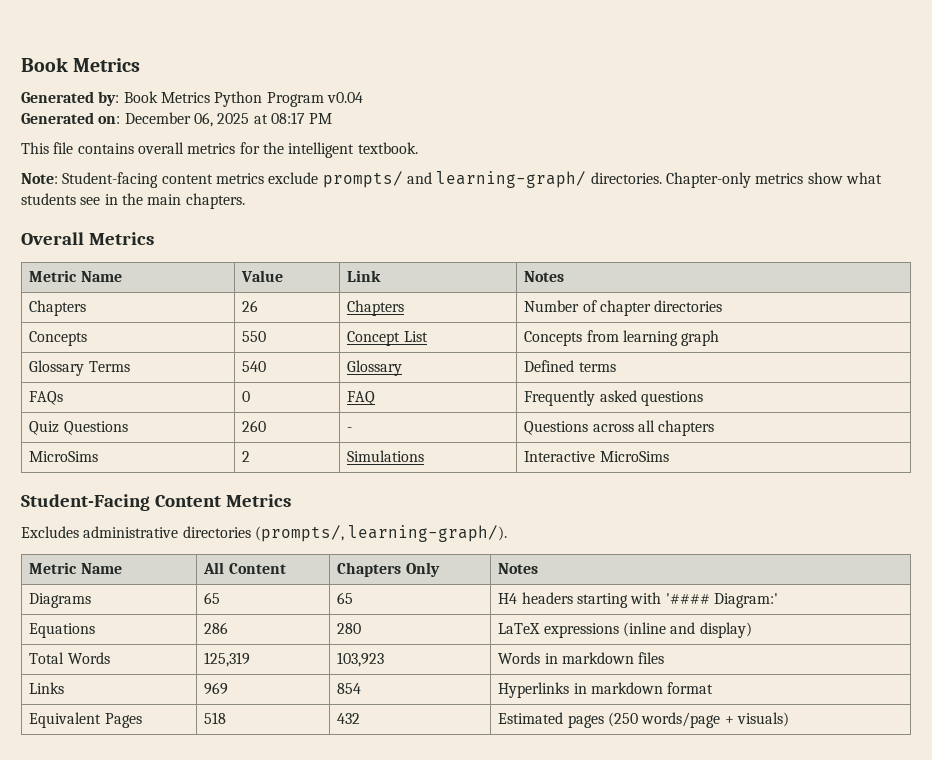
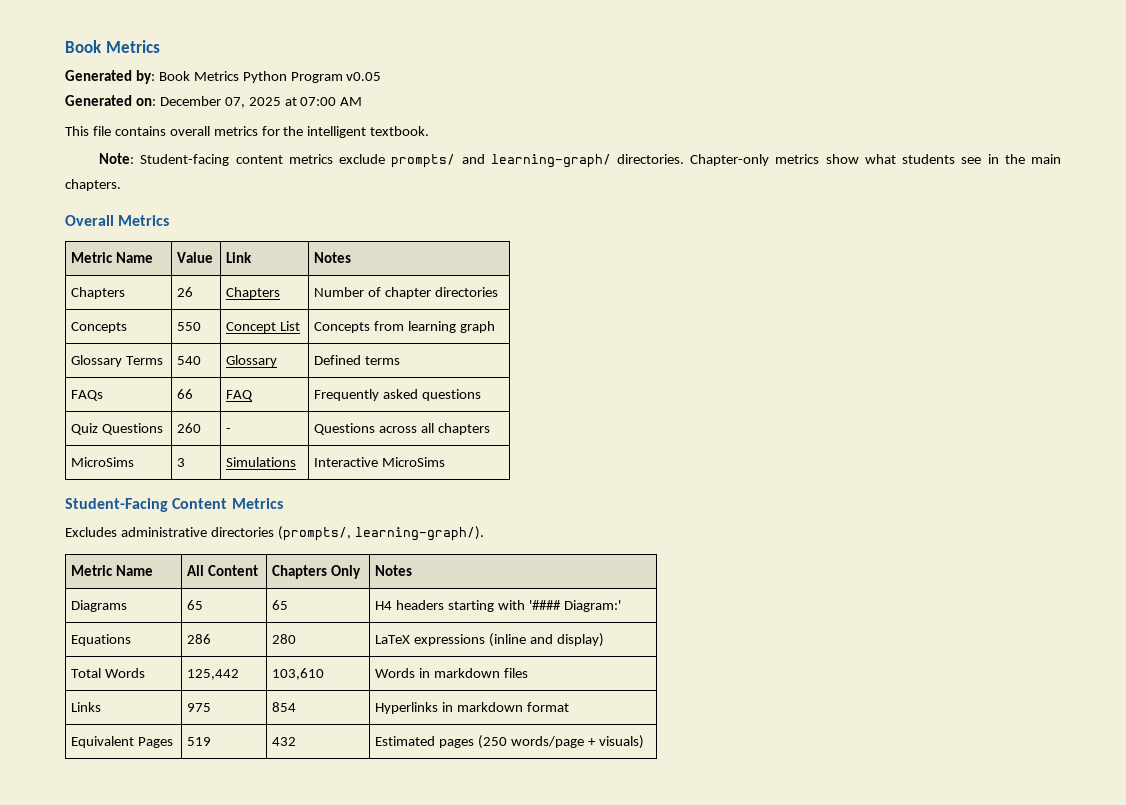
[326,92,363,103] v0.04 -> [346,72,382,81] v0.05
[193,112,213,127] 06, -> [224,97,245,108] 07,
[270,112,333,124] 08:17 PM -> [300,97,363,106] 07:00 AM
[242,391,251,402] 0 -> [177,389,194,399] 66
[242,451,251,462] 2 -> [177,458,186,467] 3
[204,652,251,667] [337,652,385,667] 125,319 | 103,923 -> [187,669,240,680] [272,668,325,680] 125,442 | 103,610
[204,682,229,695] 969 -> [187,703,212,712] 975
[204,712,227,724] 518 -> [187,737,212,746] 519

